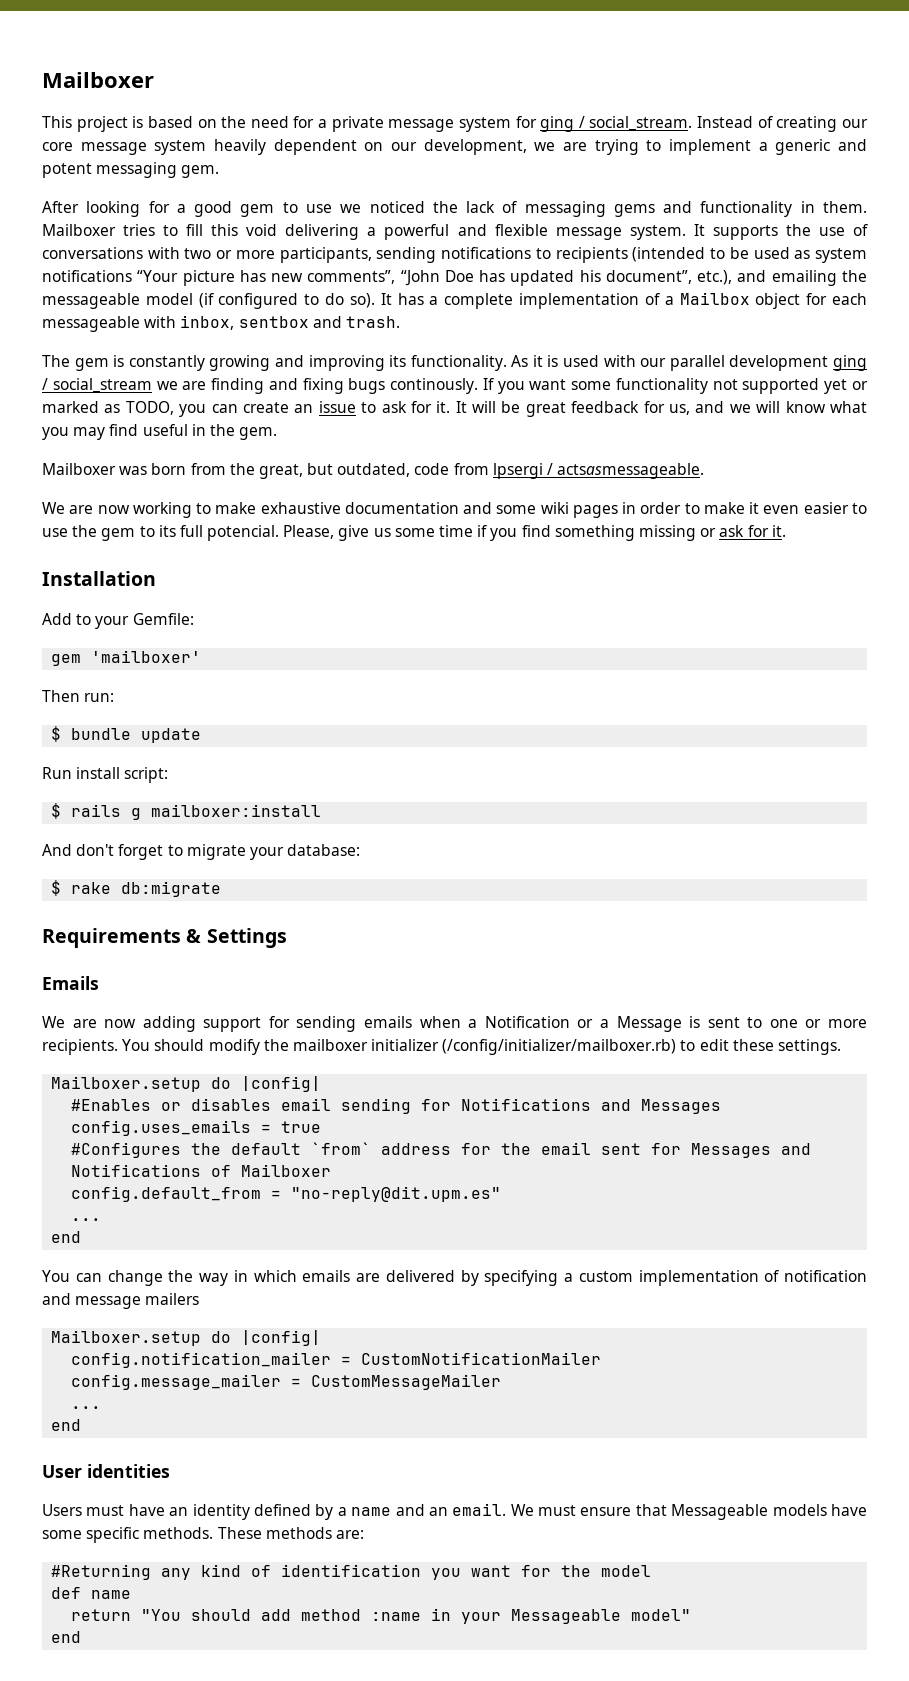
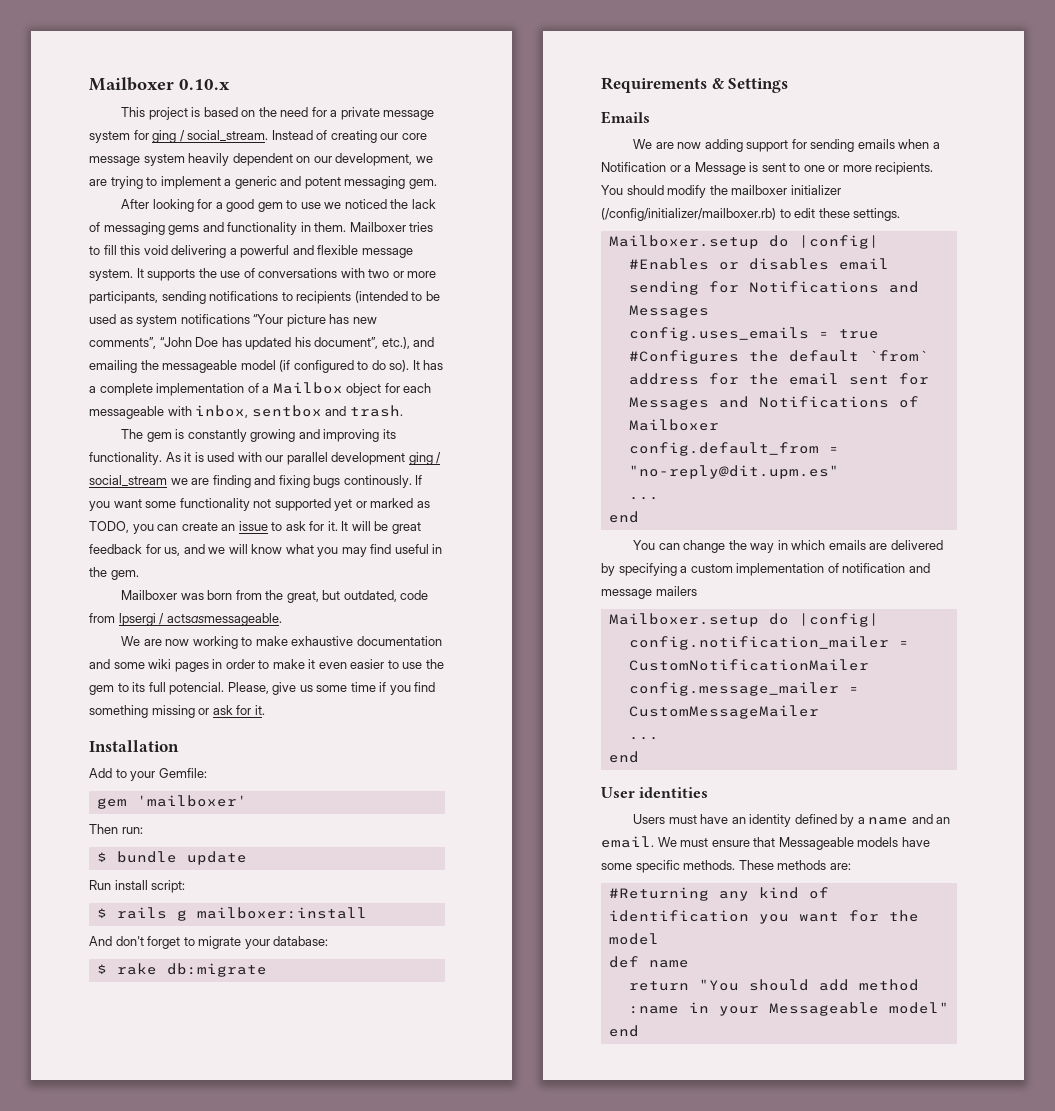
[42,72,154,88] Mailboxer -> [89,77,230,91] Mailboxer 0.10.x

